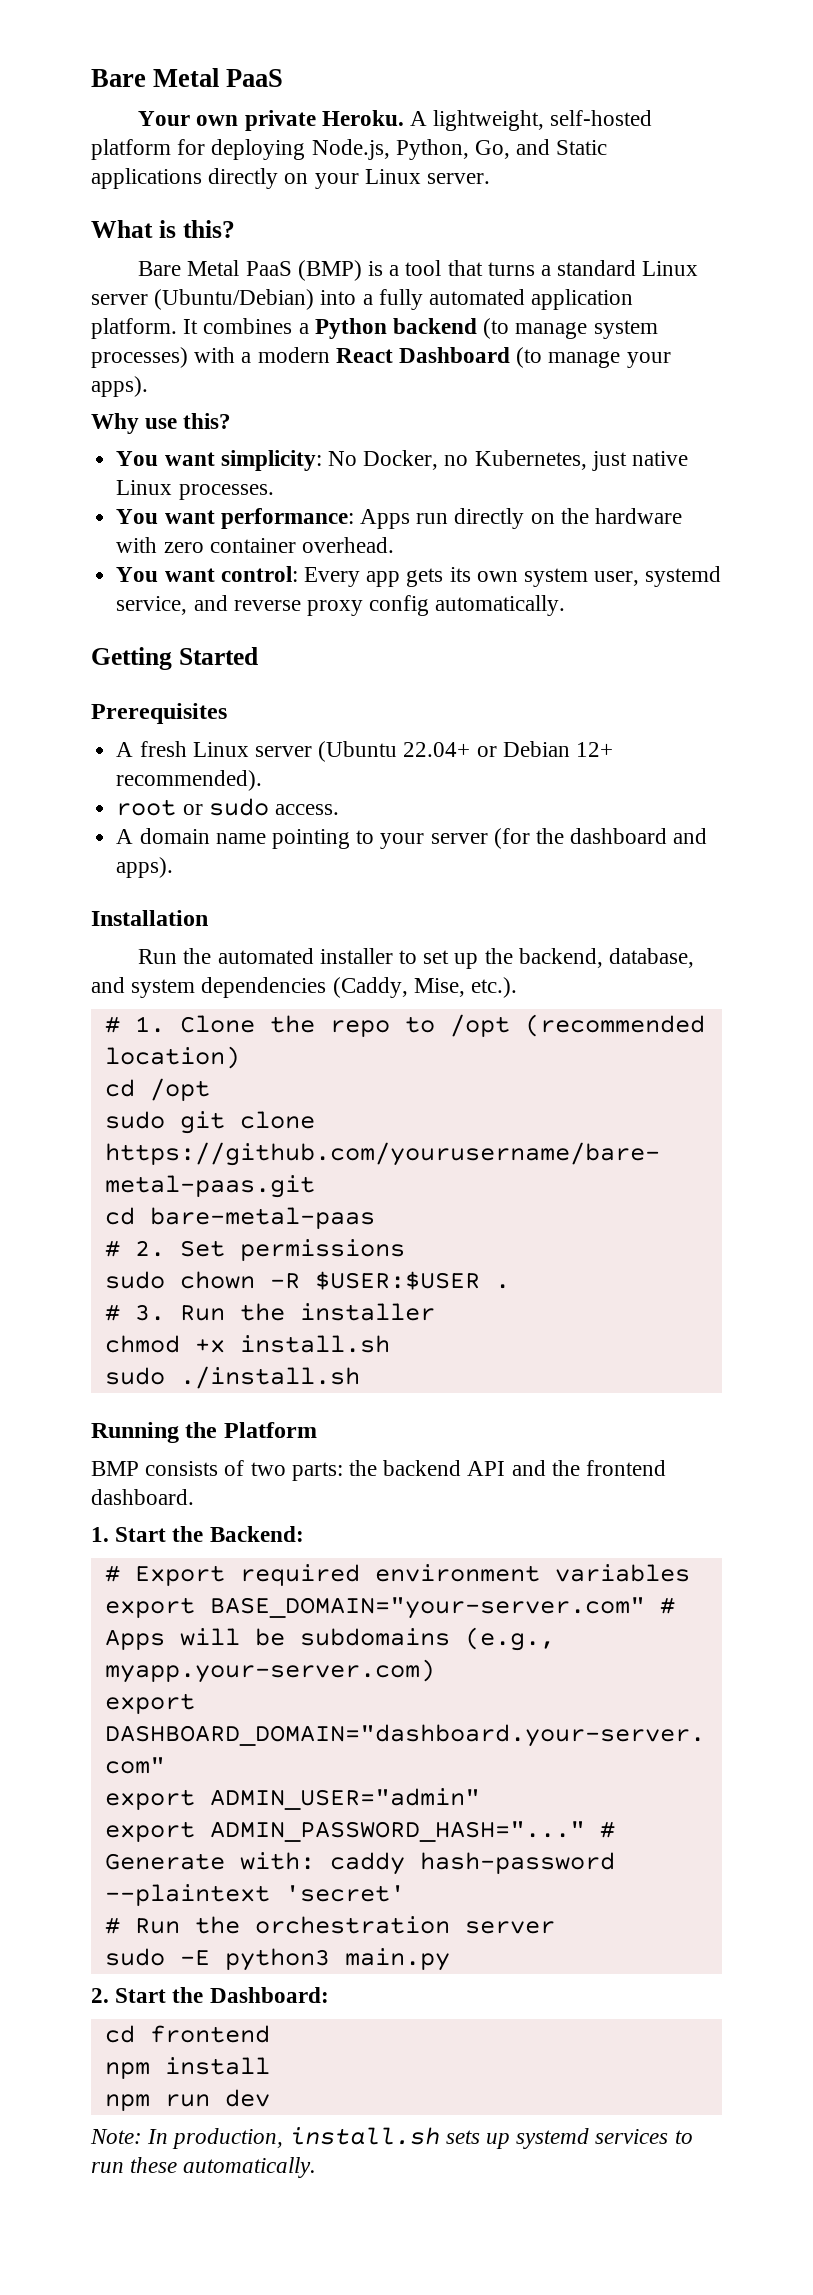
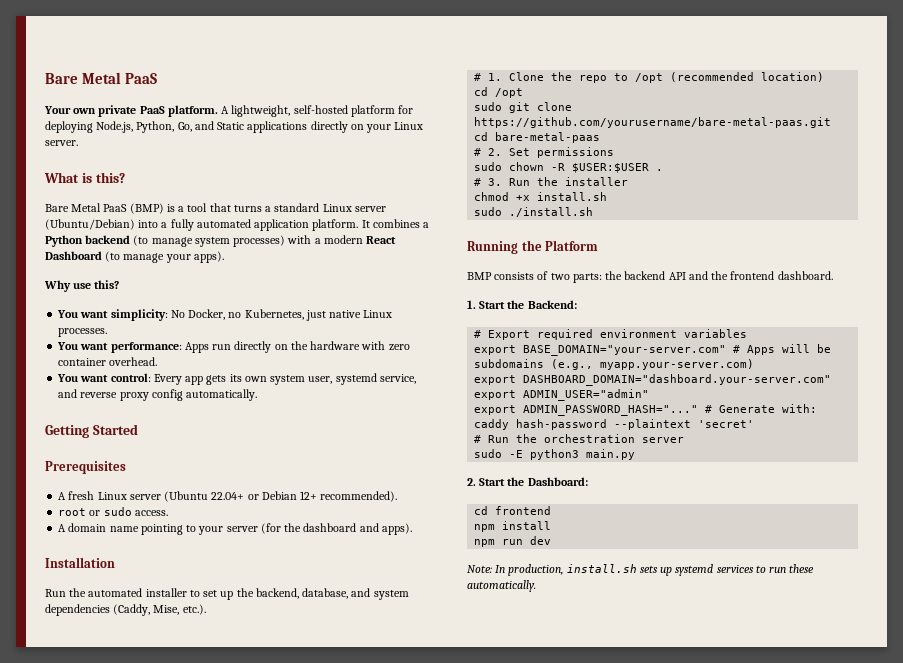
[321,110,404,126] Heroku. -> [139,105,218,117] PaaS platform.

